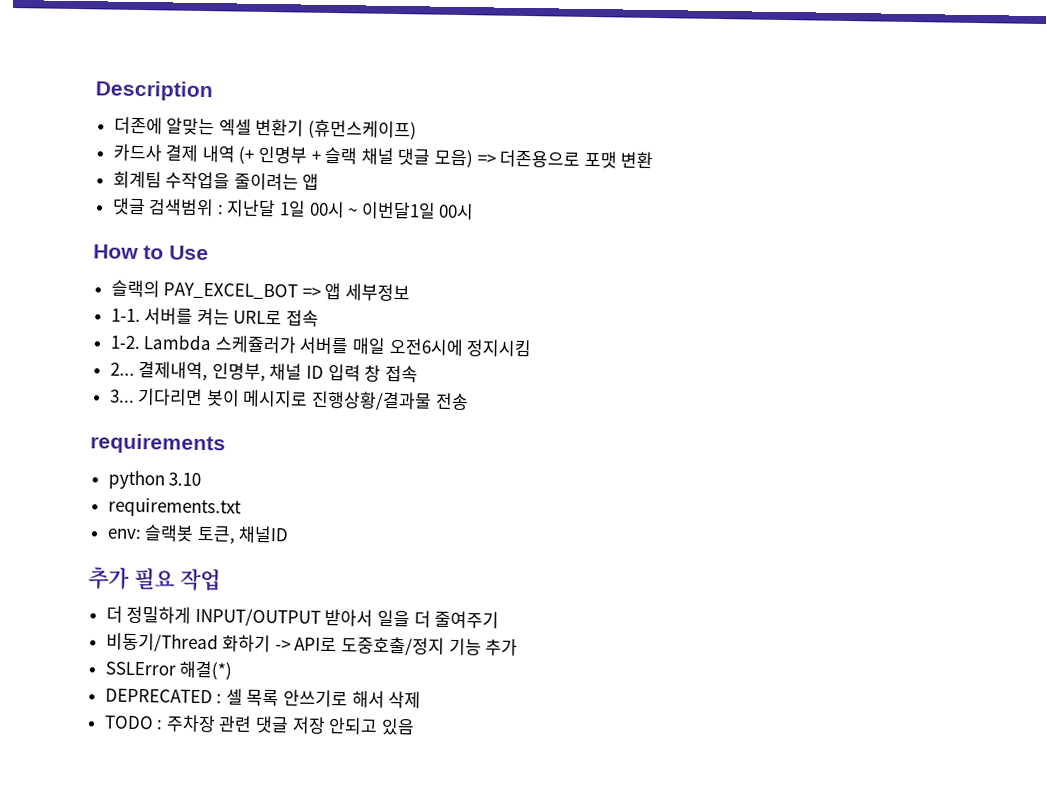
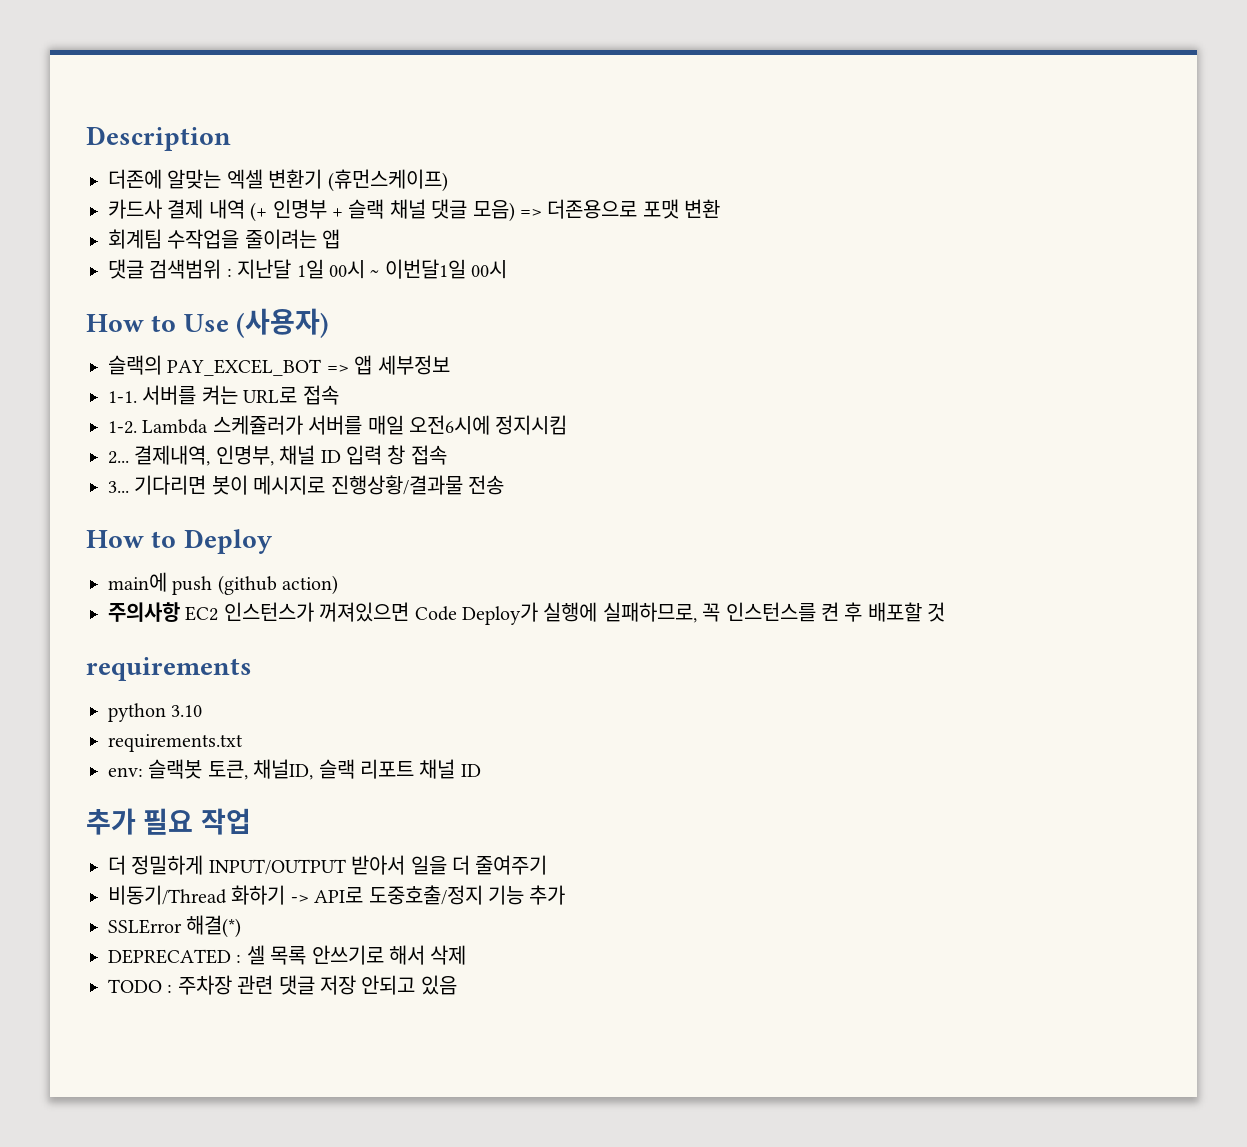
(209, 253) none -> [235,308,329,338] (사용자)
(469, 401) none -> [86,529,272,554] [108,572,339,595] [108,602,946,625] // How to Deploy // main에 push (github action) // 주의사항 EC2 인스턴스가 꺼져있으면 Code Deploy가 실행에 실패하므로, 꼭 인스턴스를 켠 후 배포할 것
[238,525,290,544] 채널ID -> [253,759,481,780] 채널ID, 슬랙 리포트 채널 ID

